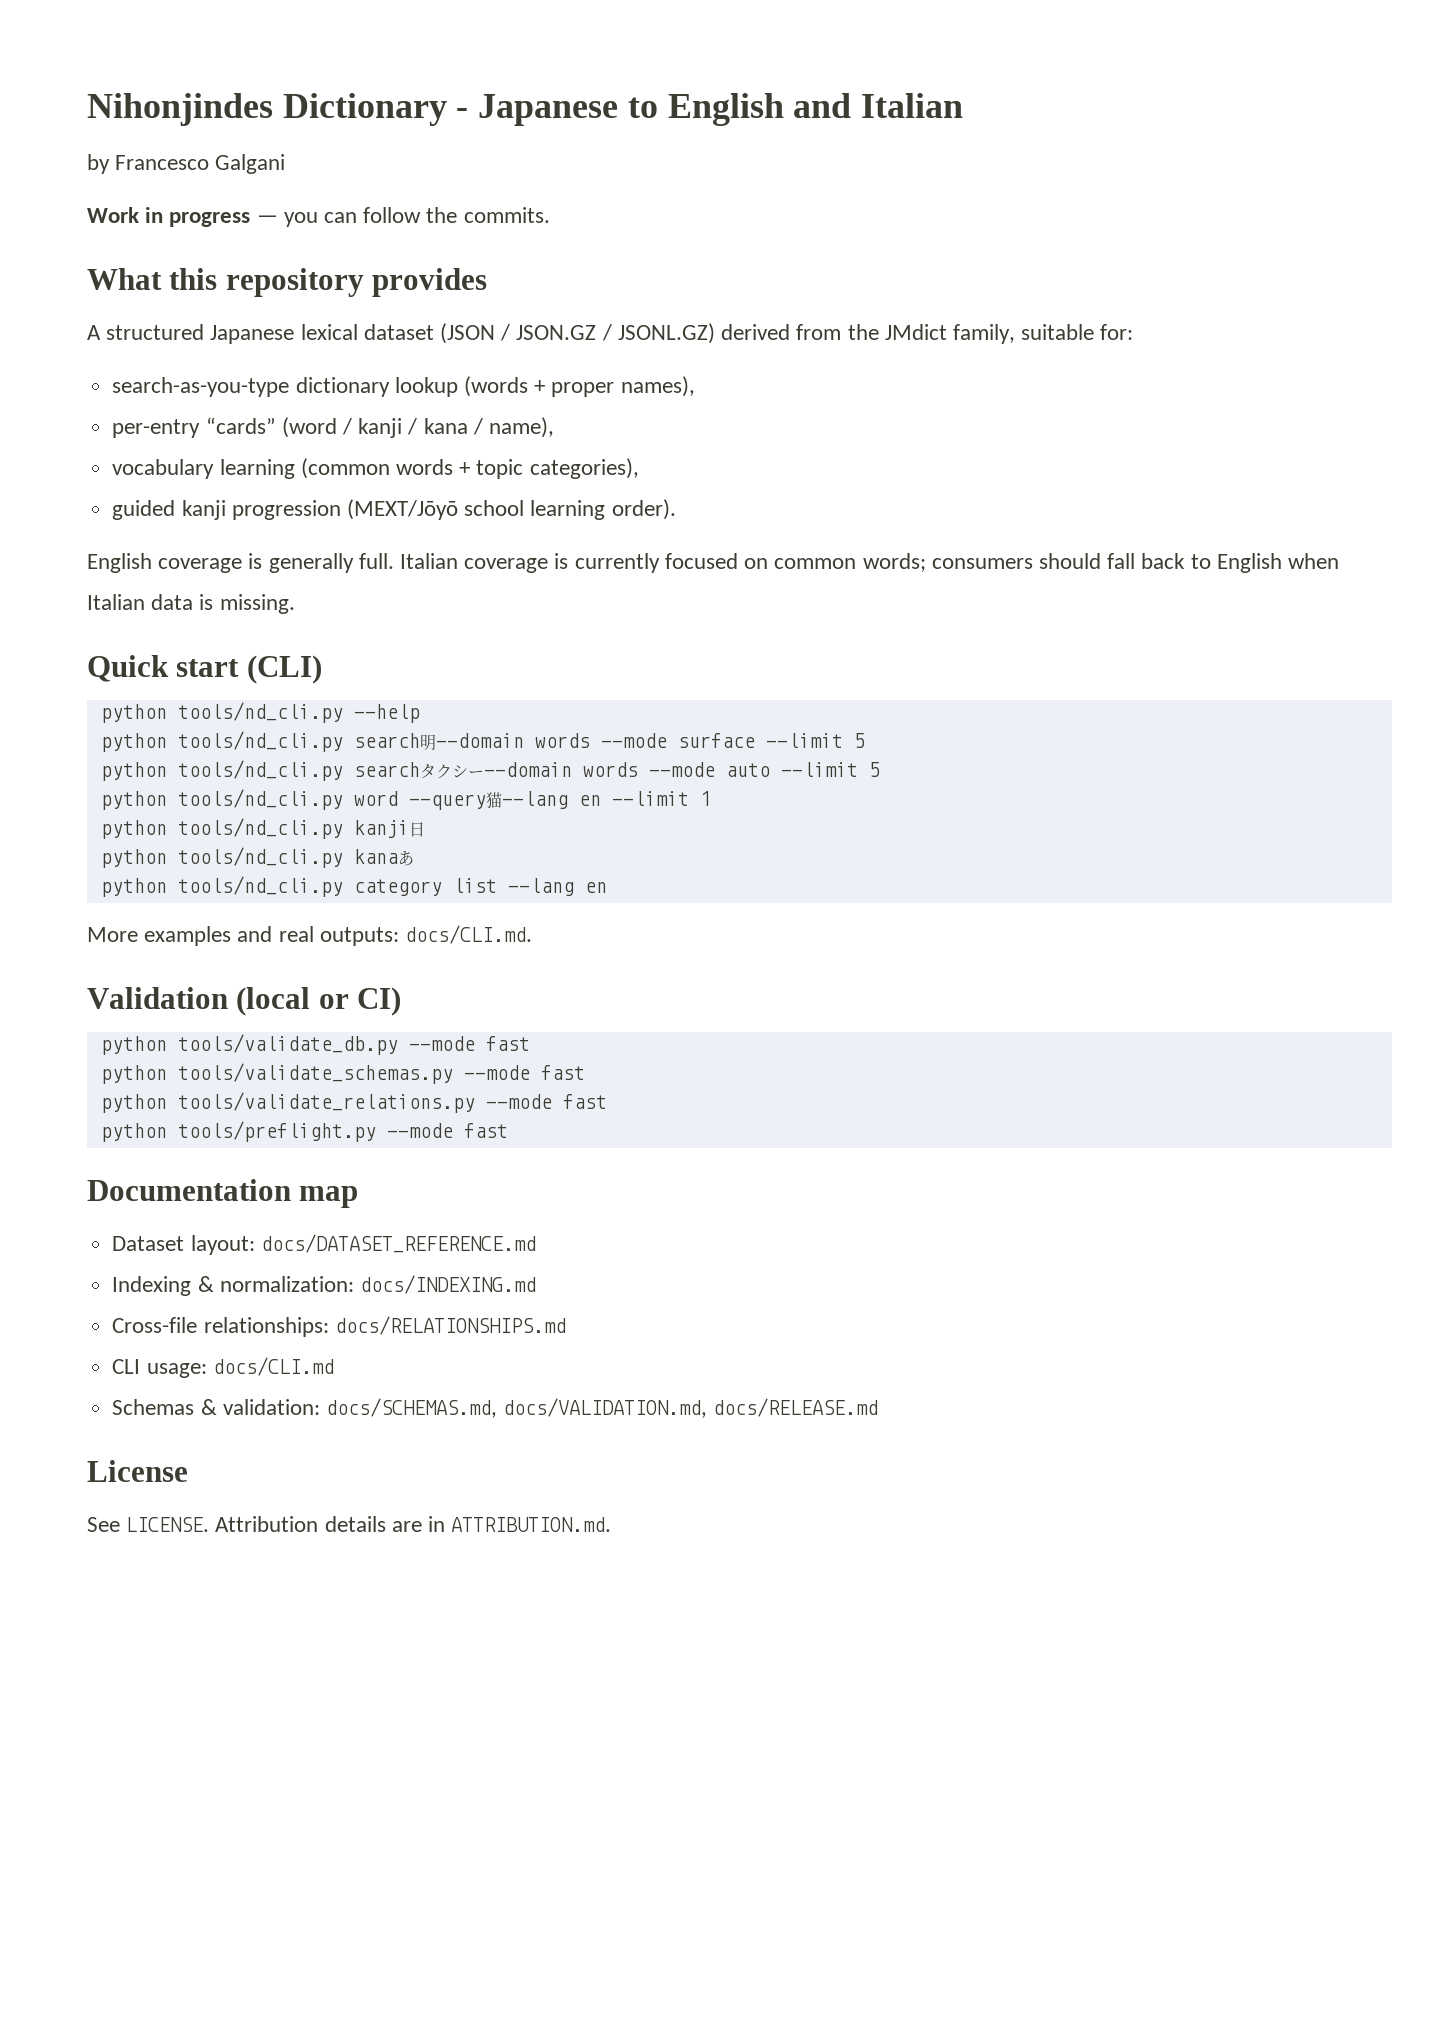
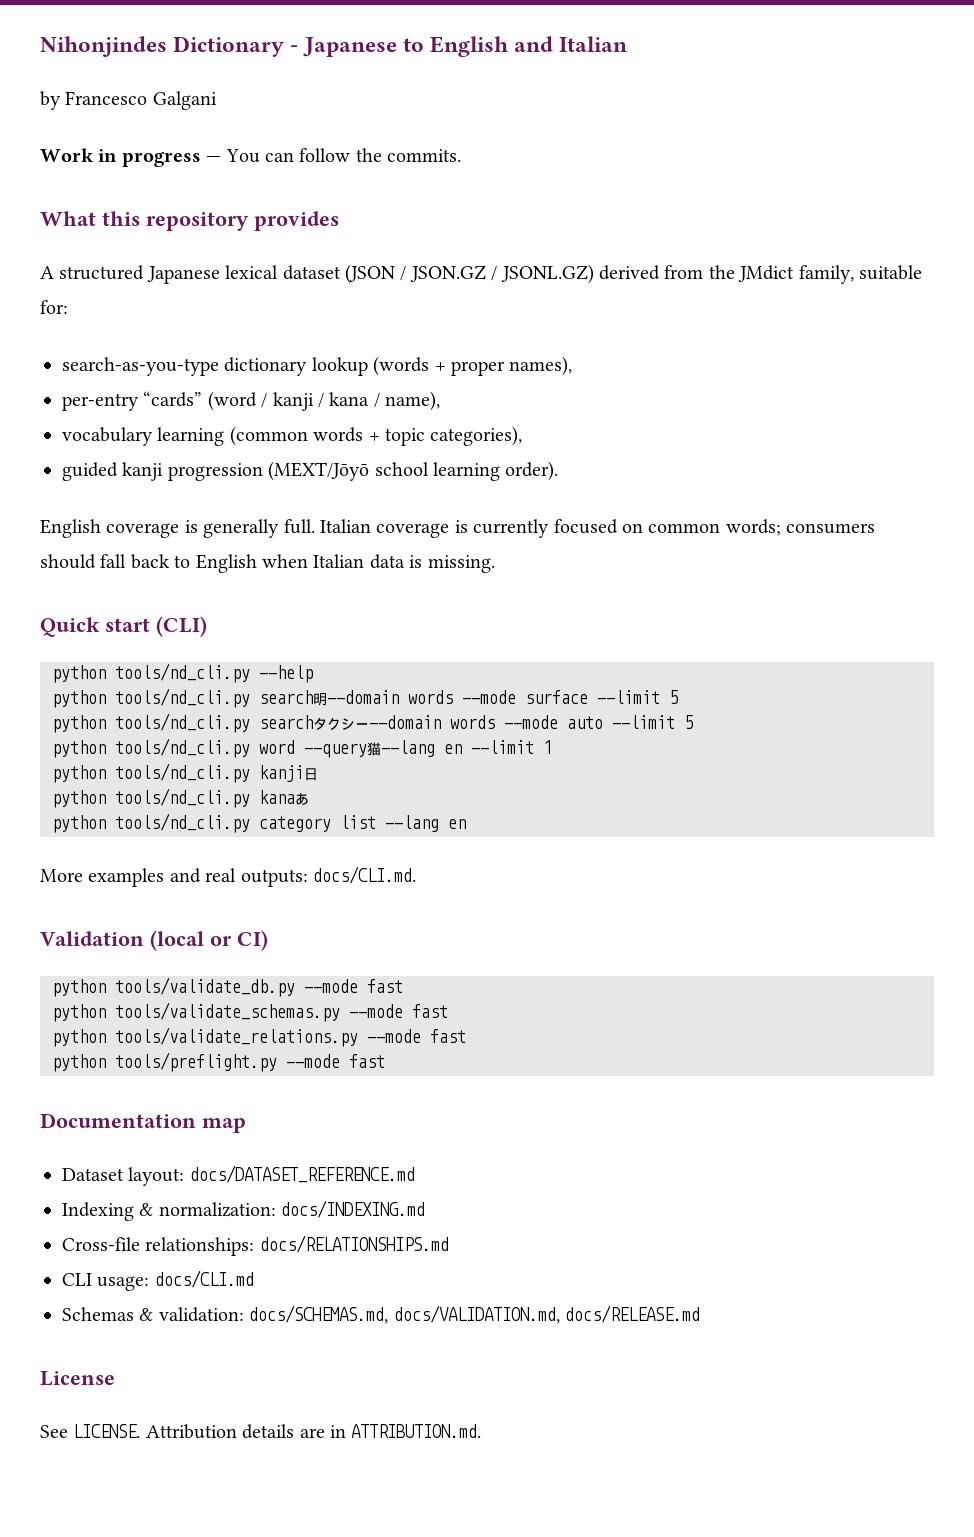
[283,212,318,227] you -> [225,149,260,163] You

